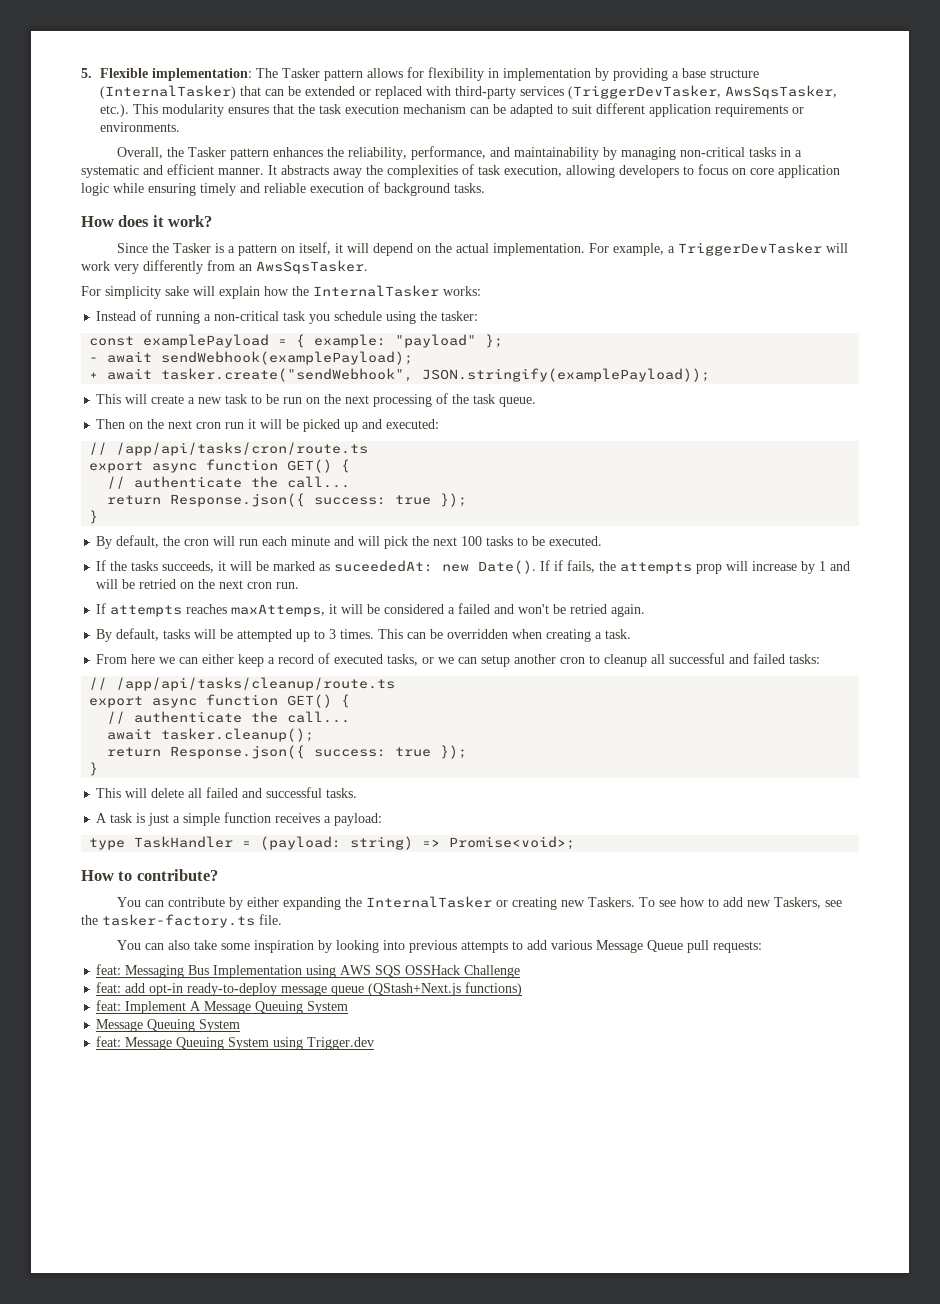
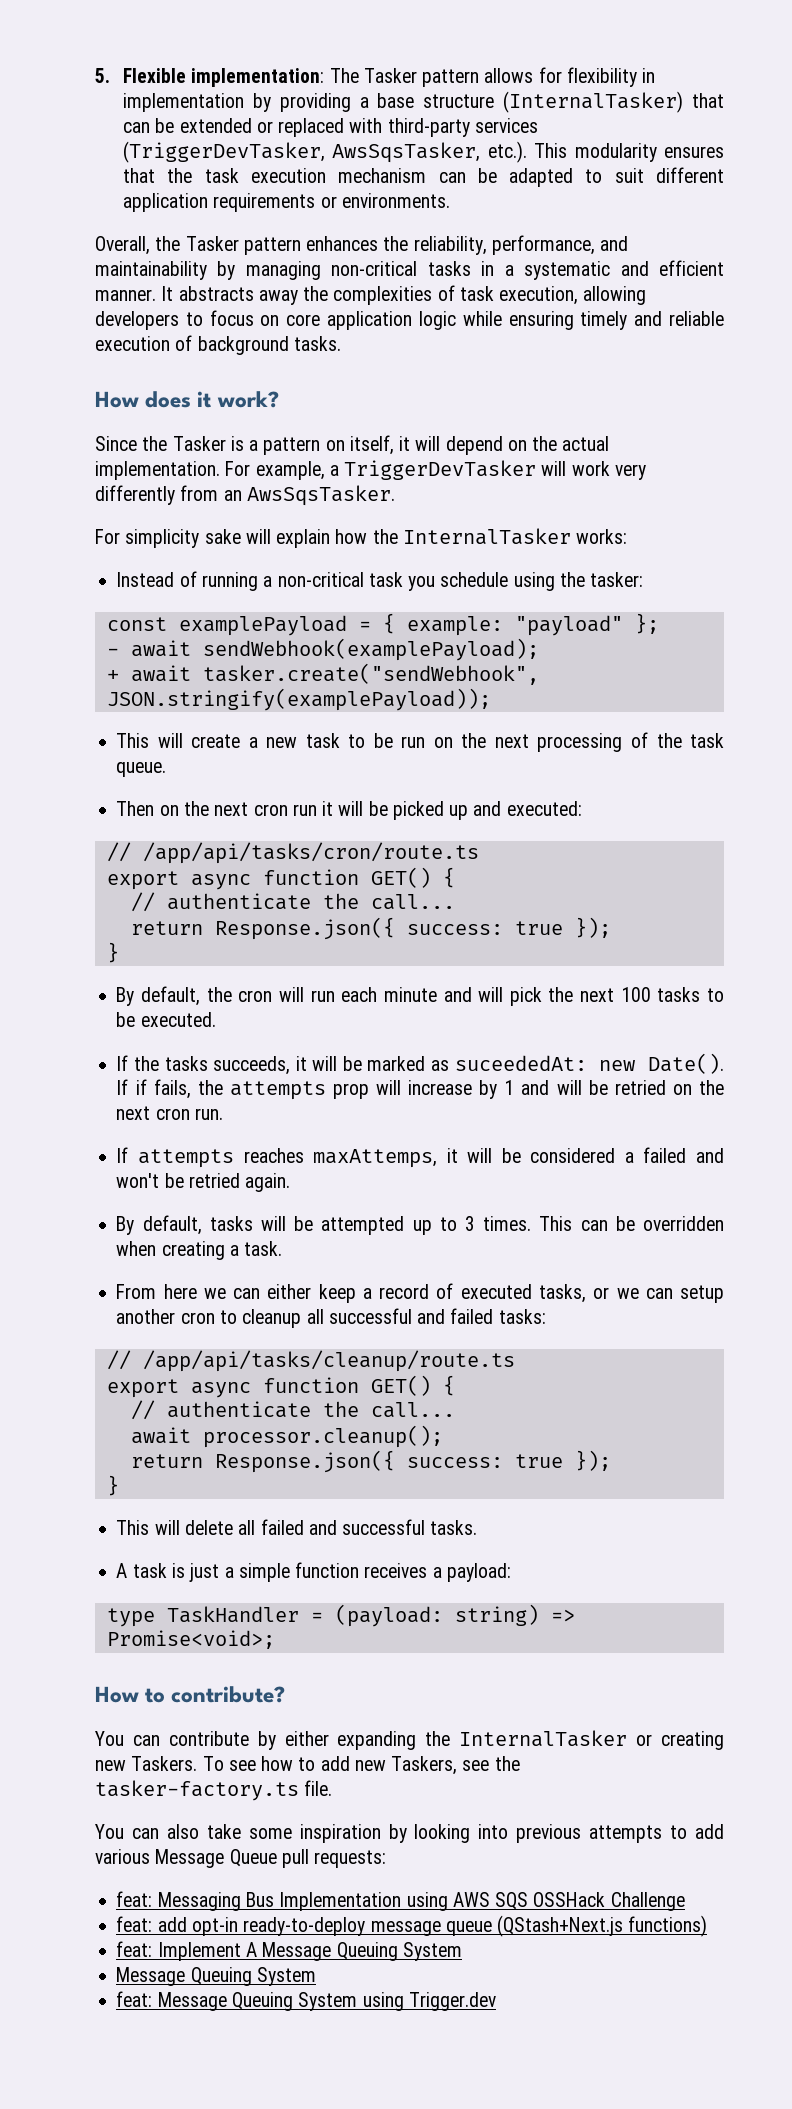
[161,728,315,742] tasker.cleanup(); -> [202,1425,443,1448] processor.cleanup();

